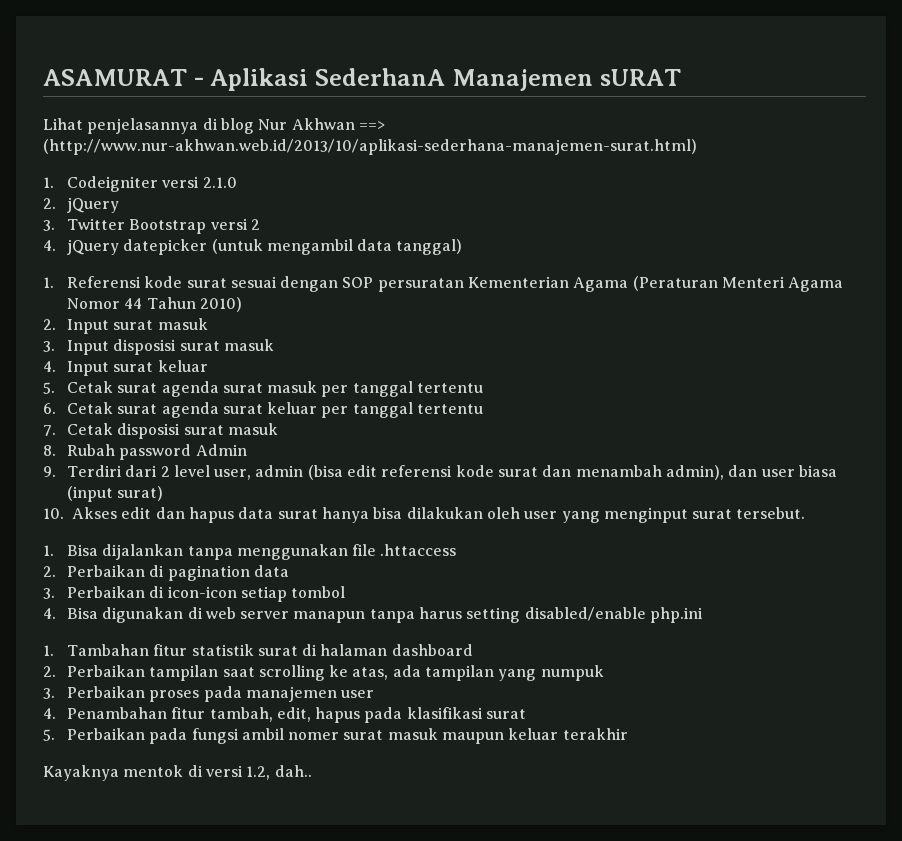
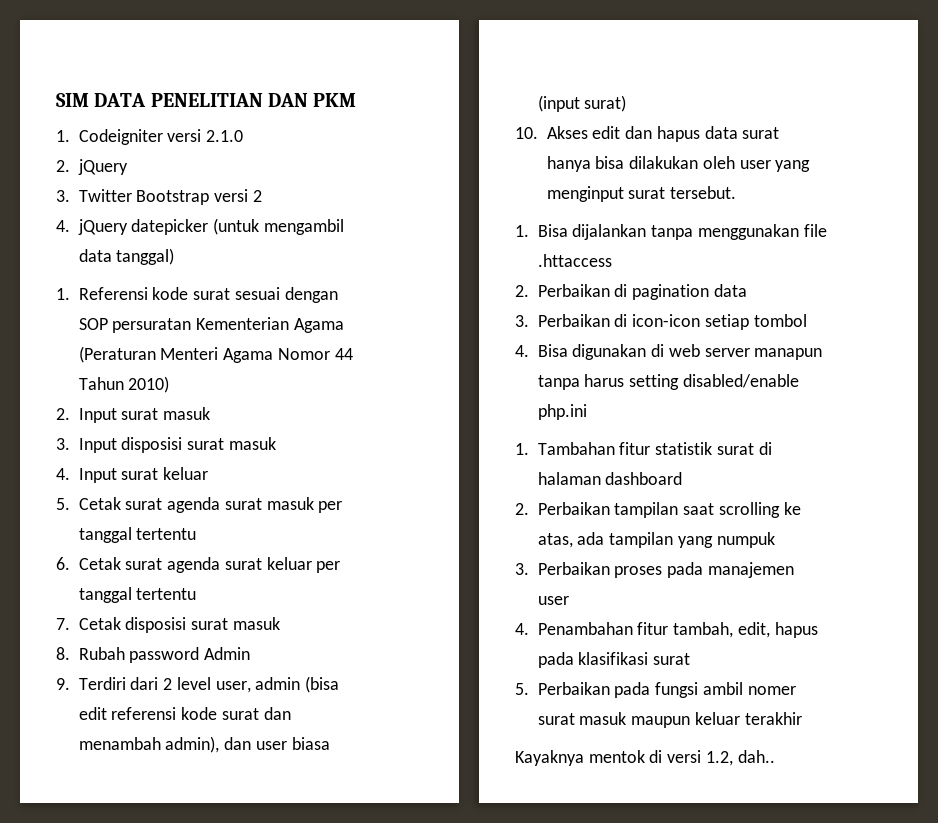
[43,68,681,91] [43,118,385,134] [43,139,697,155] ASAMURAT - Aplikasi SederhanA Manajemen sURAT // Lihat penjelasannya di blog Nur Akhwan ==> (http://www.nur-akhwan.web.id/2013/10/aplikasi-sederhana-manajemen-surat.html) -> [56,93,357,107] SIM DATA PENELITIAN DAN PKM

